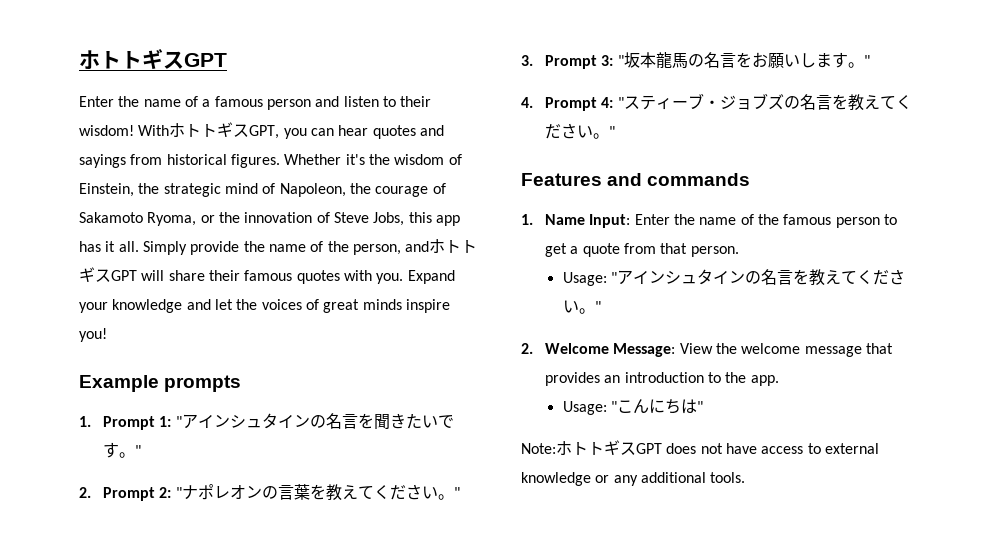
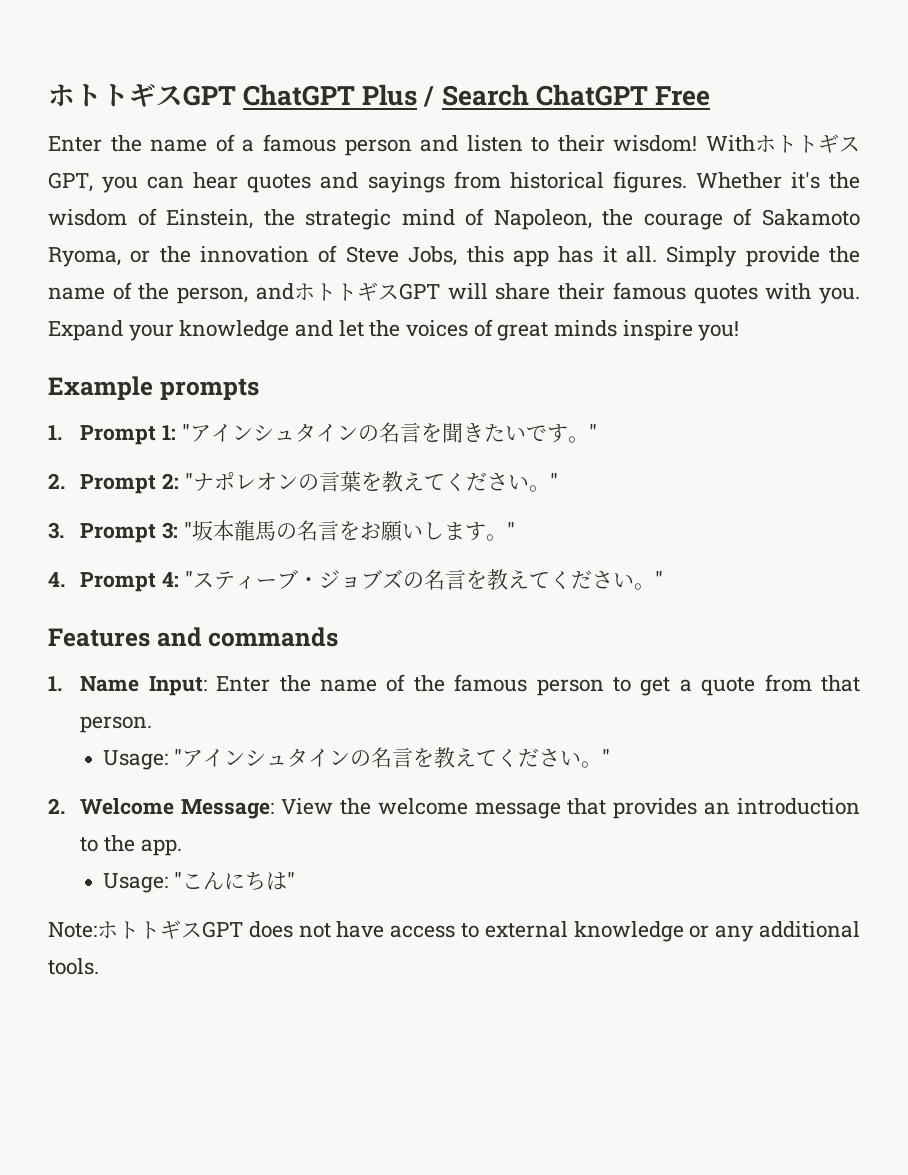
[79,49,227,69] ホトトギスGPT -> [48,84,710,107] ホトトギスGPT ChatGPT Plus / Search ChatGPT Free

